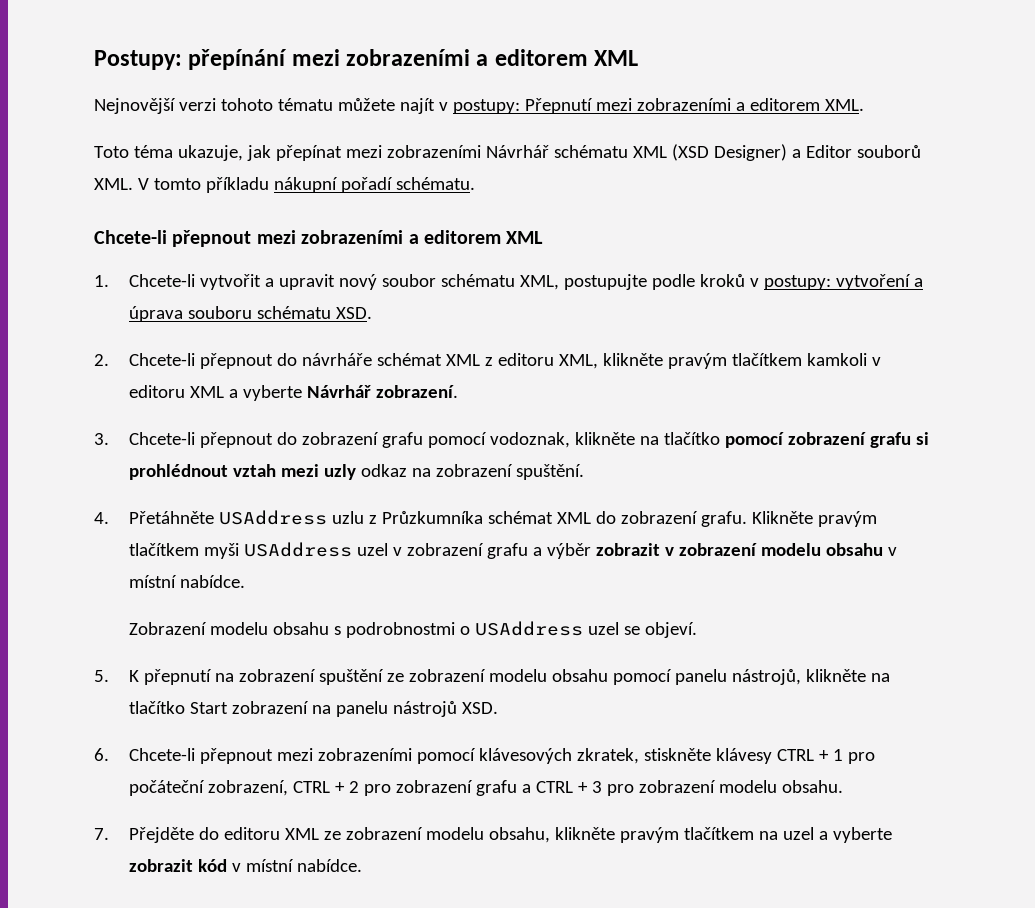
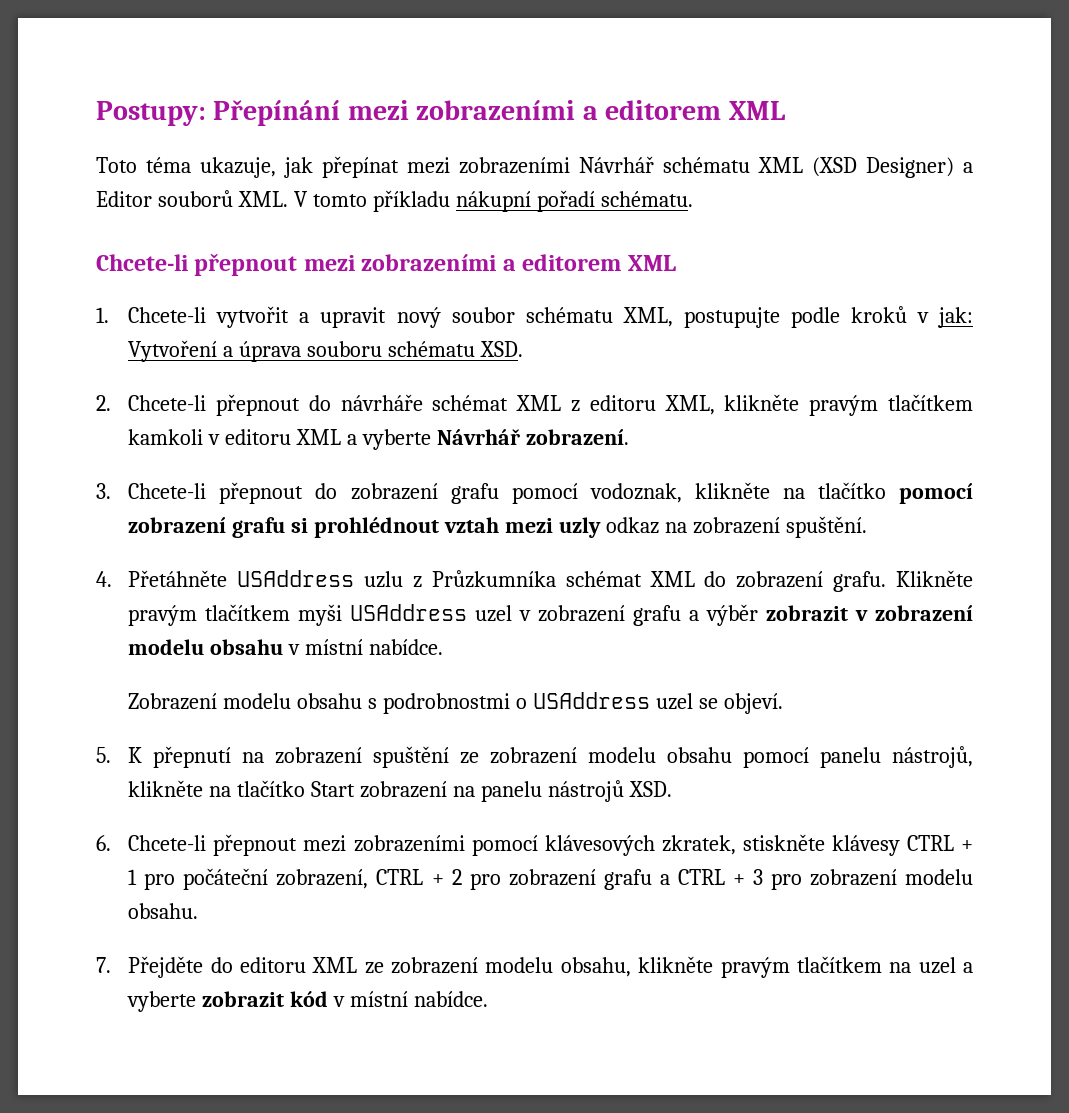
[188,49,639,70] [94,98,864,114] přepínání mezi zobrazeními a editorem XML // Nejnovější verzi tohoto tématu můžete najít v postupy: Přepnutí mezi zobrazeními a editorem XML. -> [213,100,785,126] Přepínání mezi zobrazeními a editorem XML
[764,274,912,290] postupy: vytvoření -> [938,307,974,328] [128,340,218,362] jak: Vytvoření

